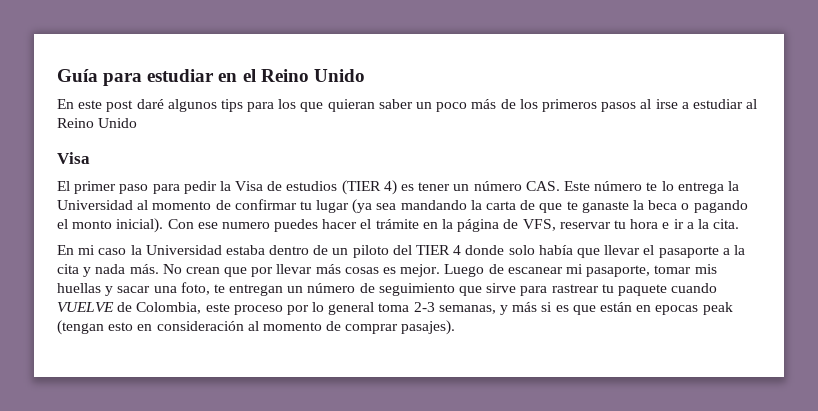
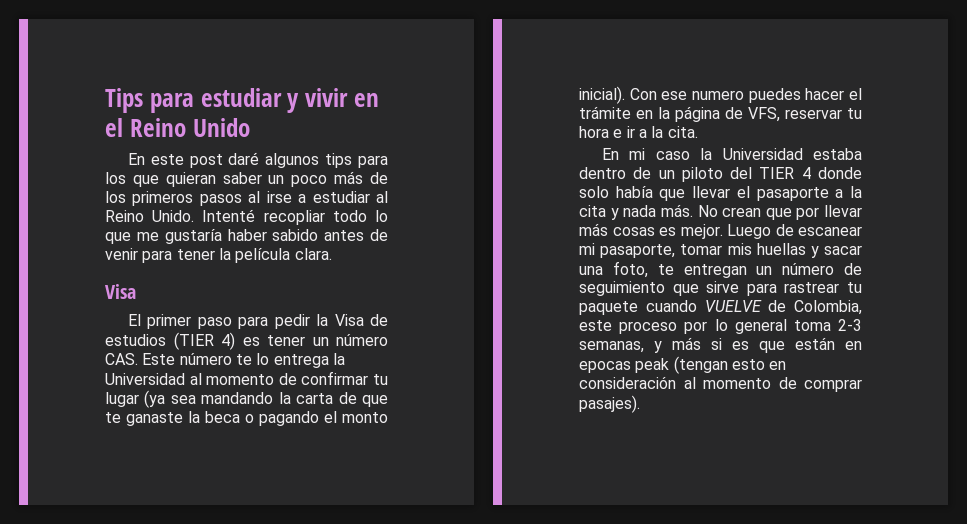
[57,69,98,82] Guía -> [105,88,143,113] Tips
(215, 75) none -> [287,88,348,113] y vivir
[98,118,138,128] Unido -> [152,209,388,225] [105,229,388,244] [105,248,332,263] Unido. Intenté recopliar todo lo que me gustaría haber sabido antes de venir para tener la película clara.

